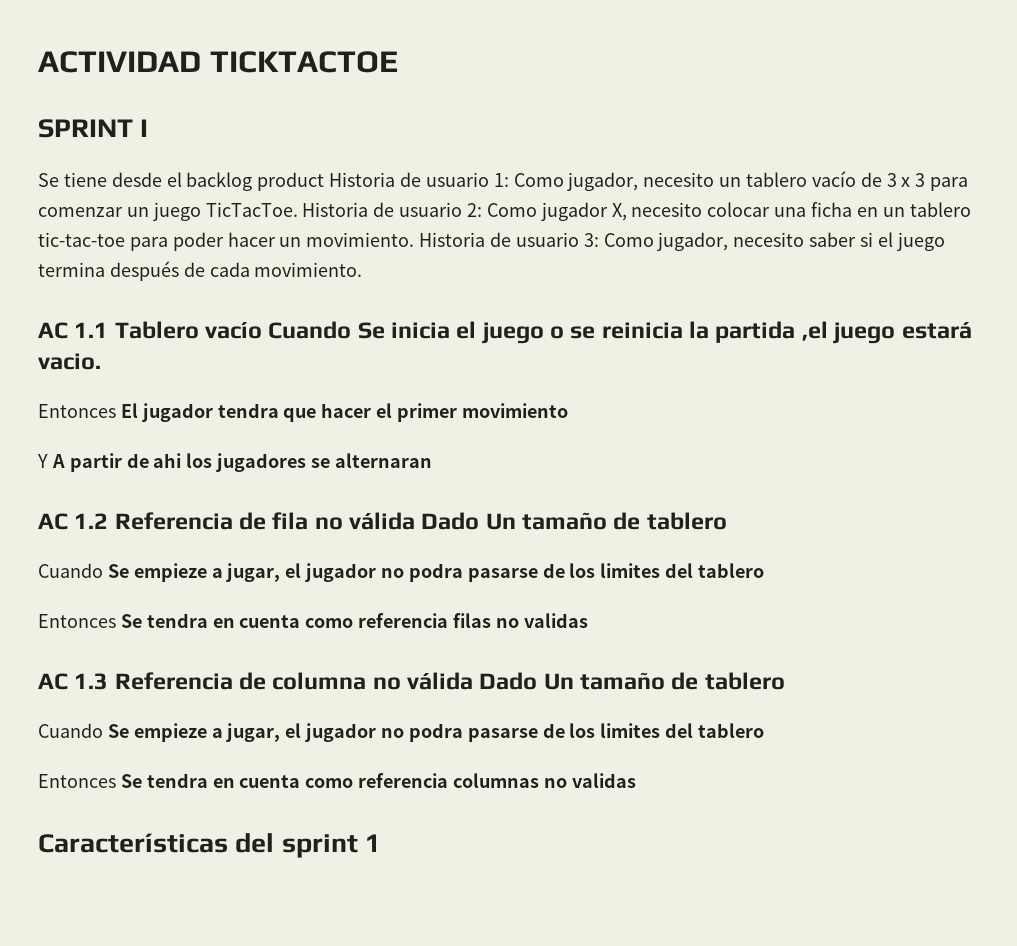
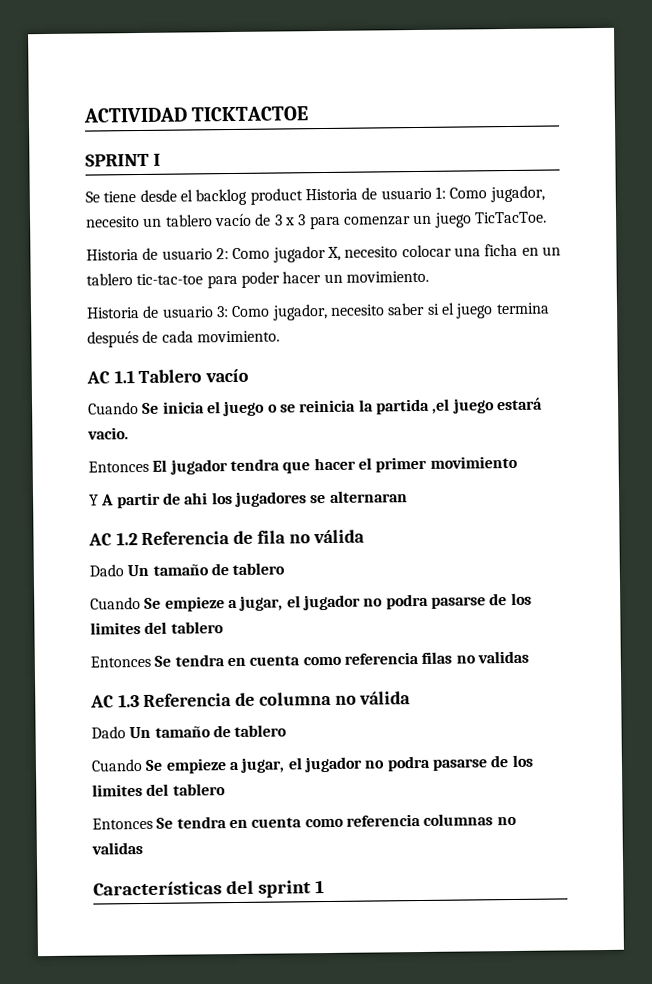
(298, 209) none -> (547, 217) //
(415, 239) none -> (429, 276) //
(263, 330) none -> (250, 375) //
(416, 521) none -> (366, 536) //
(474, 681) none -> (412, 698) //

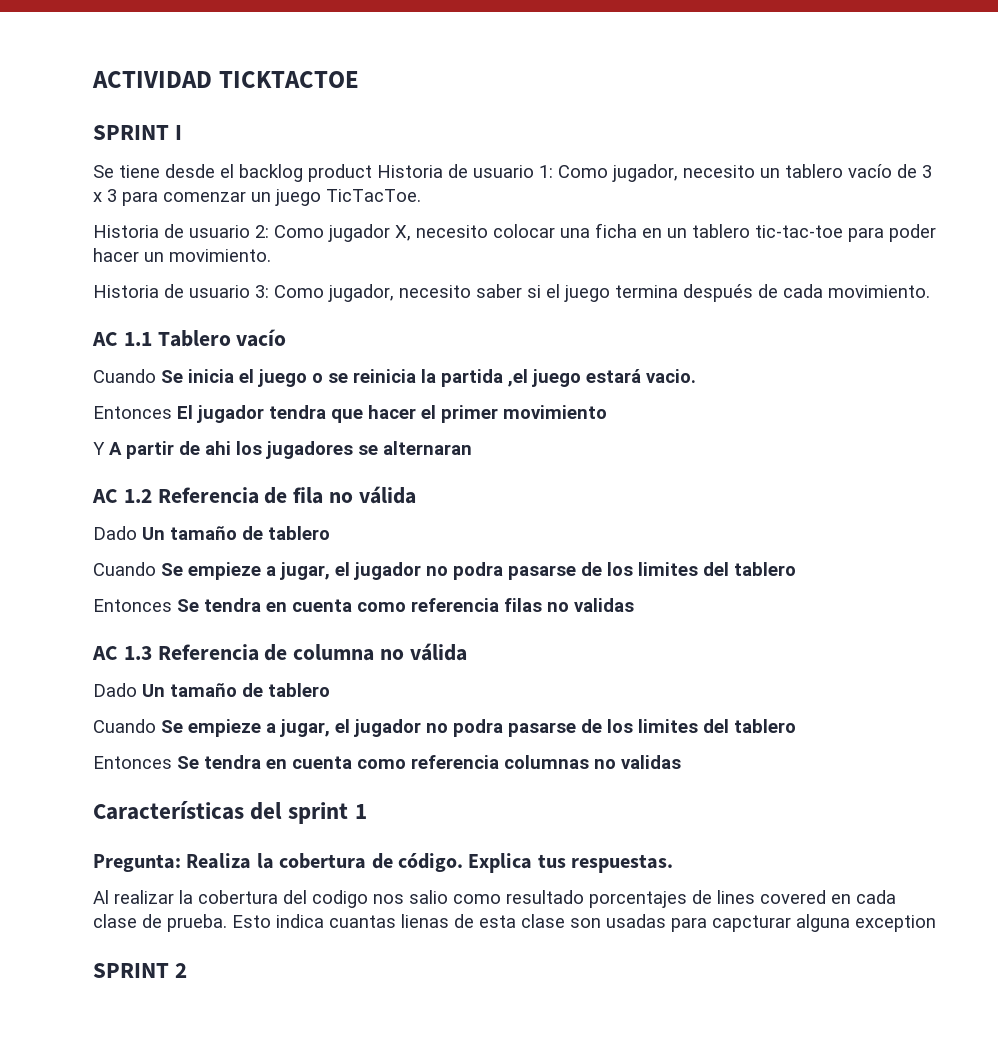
(325, 887) none -> [93,853,674,873] [93,890,896,908] [93,914,936,932] [93,963,188,978] // Pregunta: Realiza la cobertura de código. Explica tus respuestas. // Al realizar la cobertura del codigo nos salio como resultado porcentajes de lines covered en cada clase de prueba. Esto indica cuantas lienas de esta clase son usadas para capcturar alguna exception // SPRINT 2

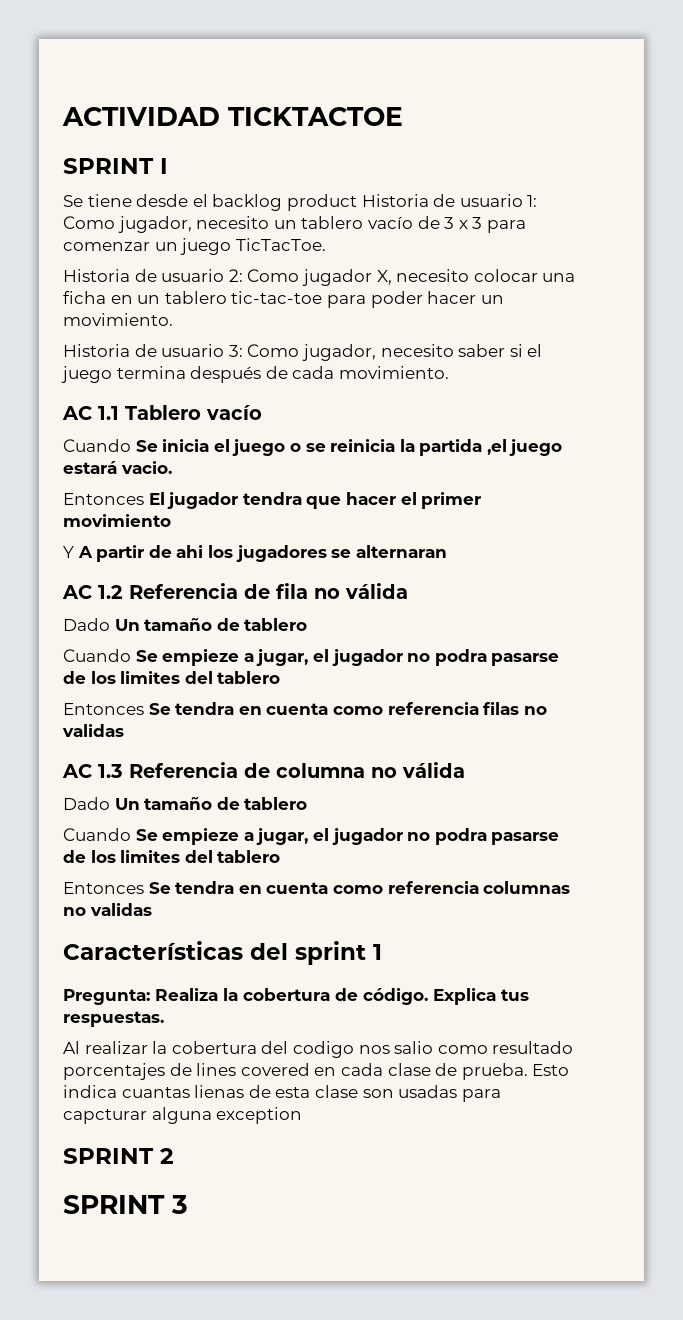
(188, 970) none -> [63,1195,188,1214] // SPRINT 3

